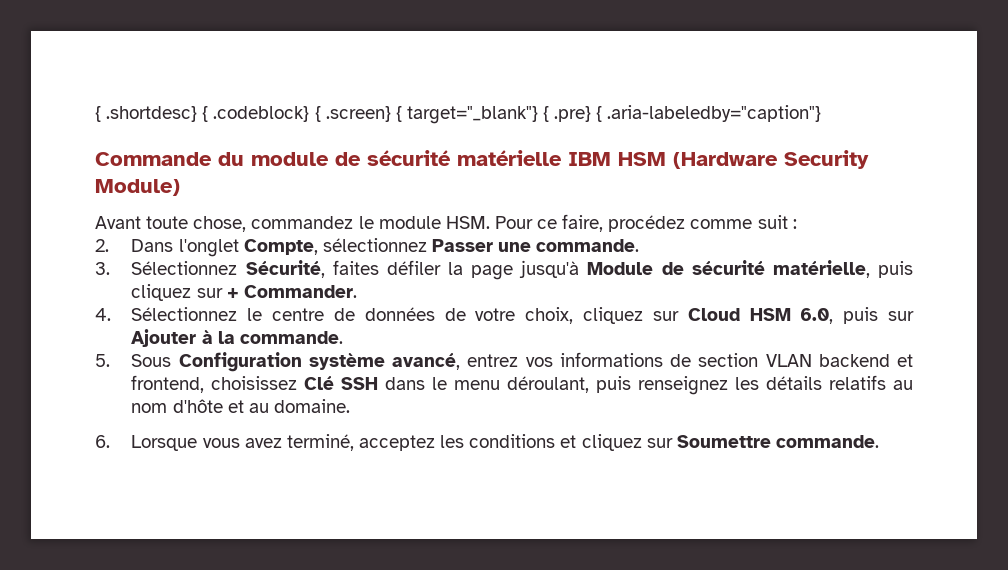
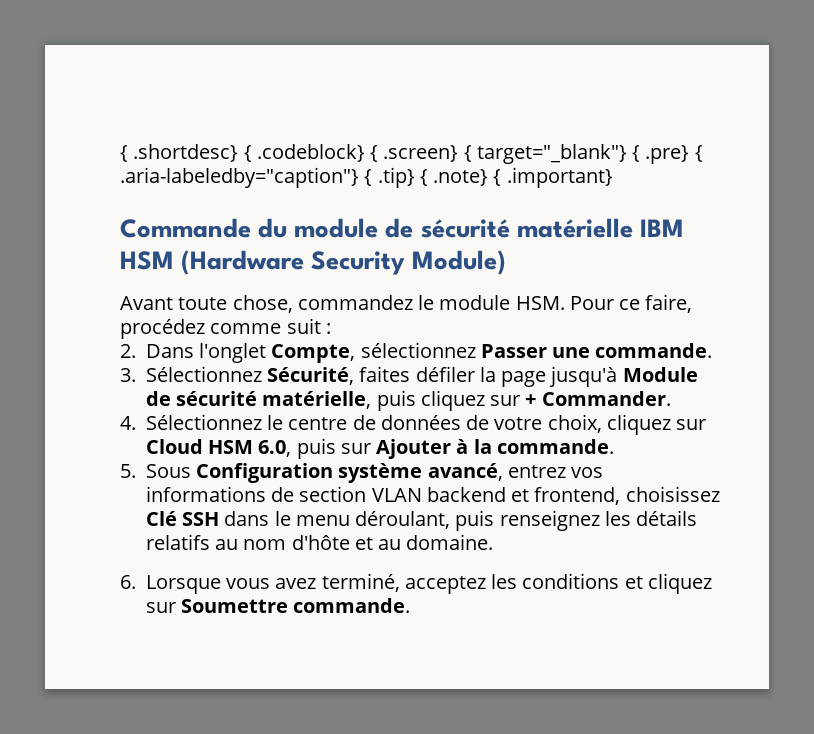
(822, 113) none -> [364,167,613,188] { .tip} { .note} { .important}

